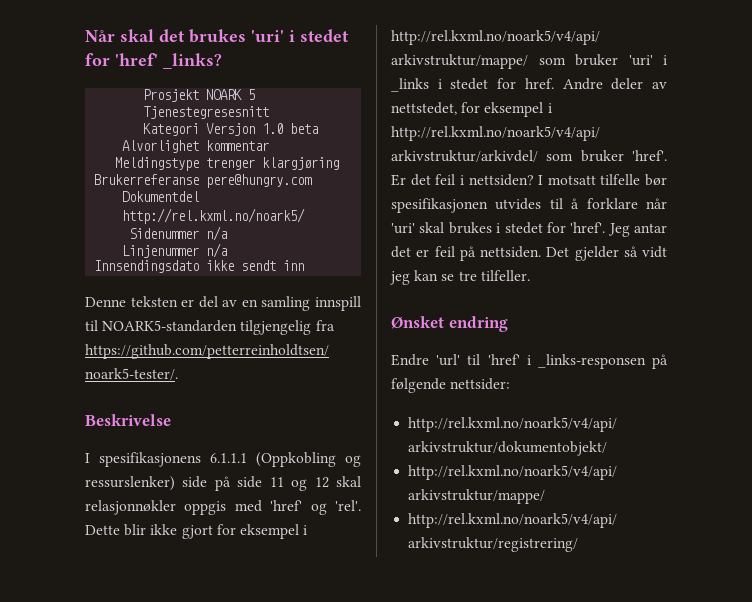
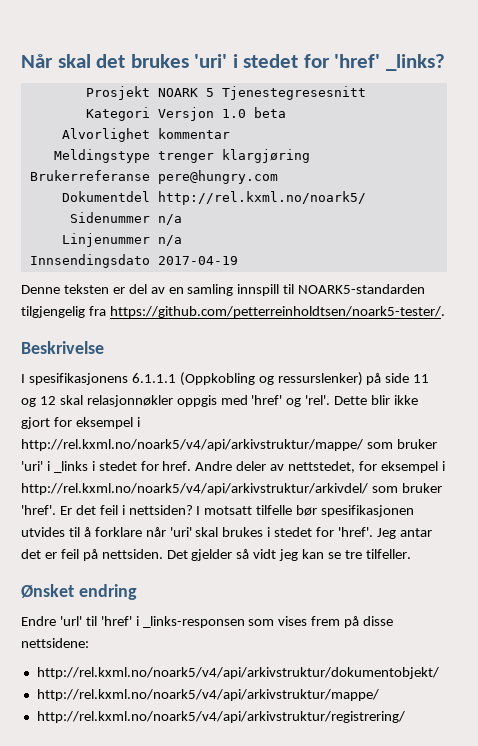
[206,260,305,271] ikke sendt inn -> [157,256,238,265] 2017-04-19
[182,476,208,488] side -> (363, 379) none
[652,354,668,369] [391,378,511,393] på følgende nettsider: -> [248,616,394,628] [21,638,89,648] som vises frem på disse nettsidene:

